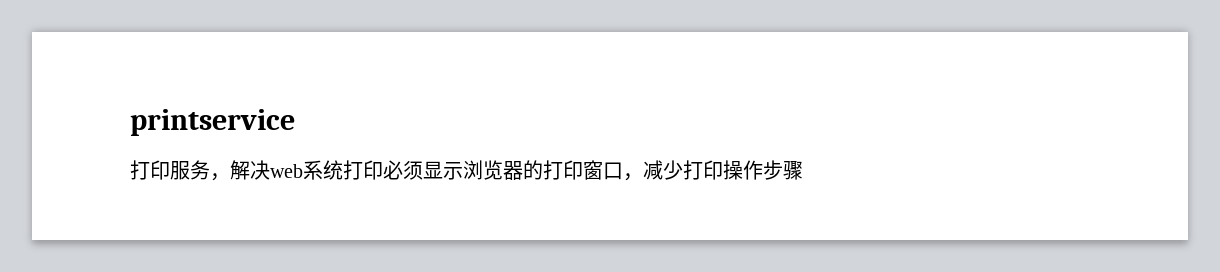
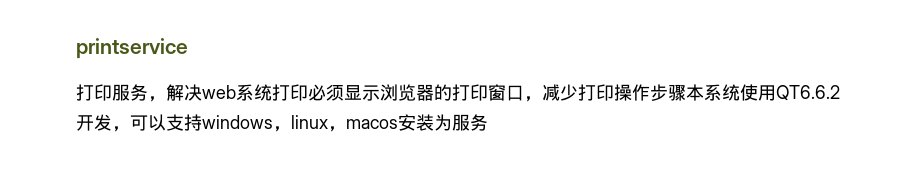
(803, 170) none -> [686,84,840,101] [76,114,488,132] 本系统使用QT6.6.2开发，可以支持windows，linux，macos安装为服务

